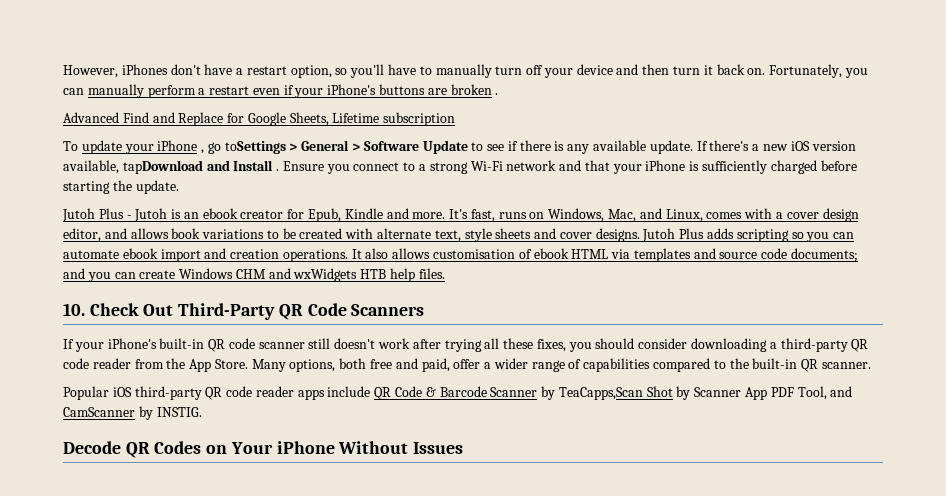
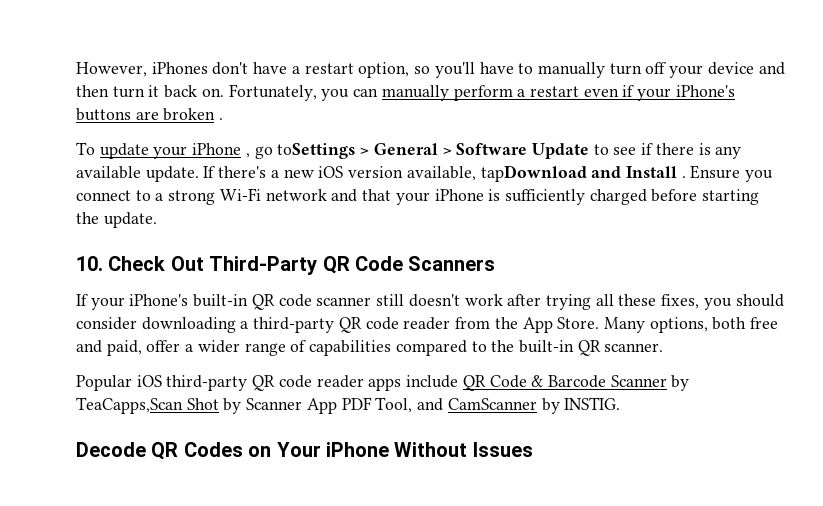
[63,112,456,126] // Advanced Find and Replace for Google Sheets, Lifetime subscription -> (224, 119) none
[62,208,859,222] [63,228,855,242] [63,248,859,262] [63,268,445,282] // Jutoh Plus - Jutoh is an ebook creator for Epub, Kindle and more. It's fast, runs on Windows, Mac, and Linux, comes with a cover design editor, and allows book variations to be created with alternate text, style sheets and cover designs. Jutoh Plus adds scripting so you can automate ebook import and creation operations. It also allows customisation of ebook HTML via templates and source code documents; and you can create Windows CHM and wxWidgets HTB help files. -> (157, 220) none

